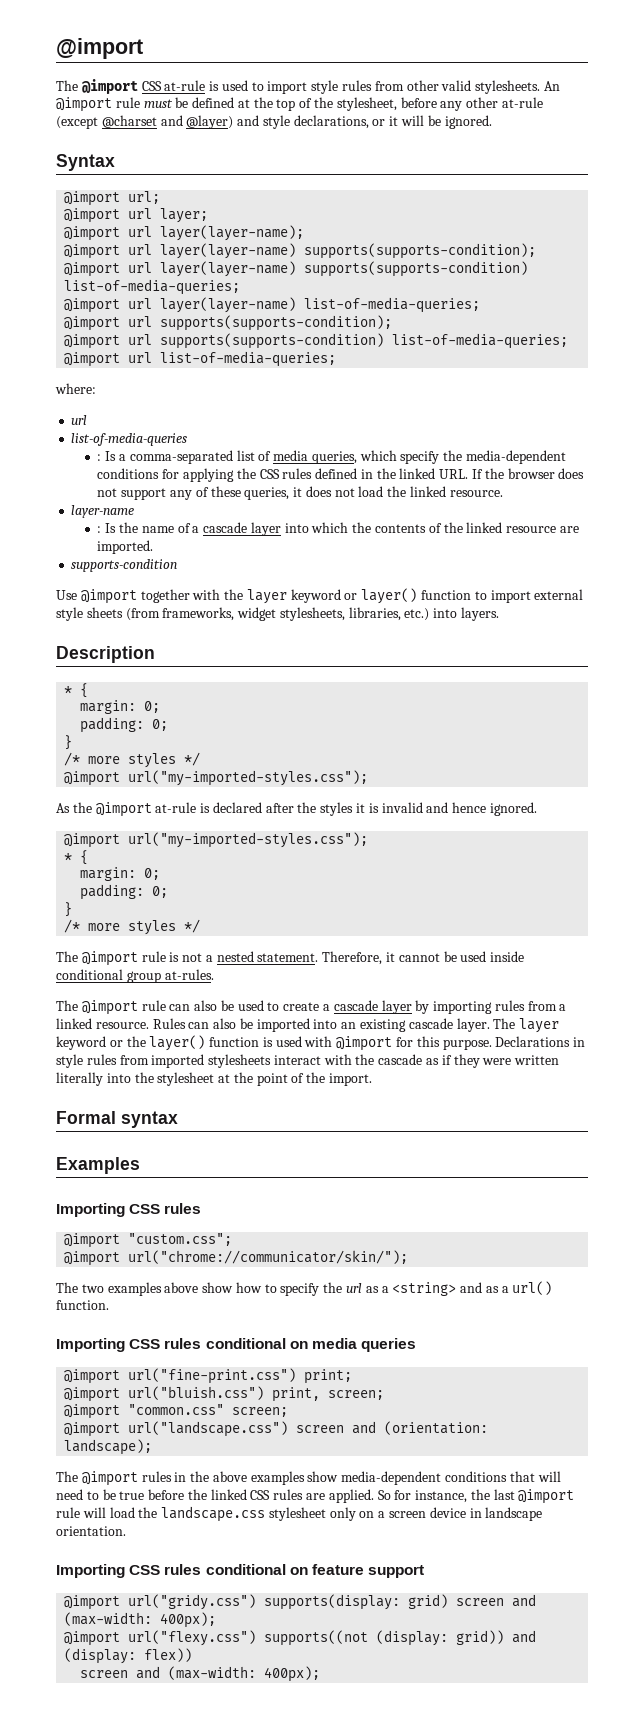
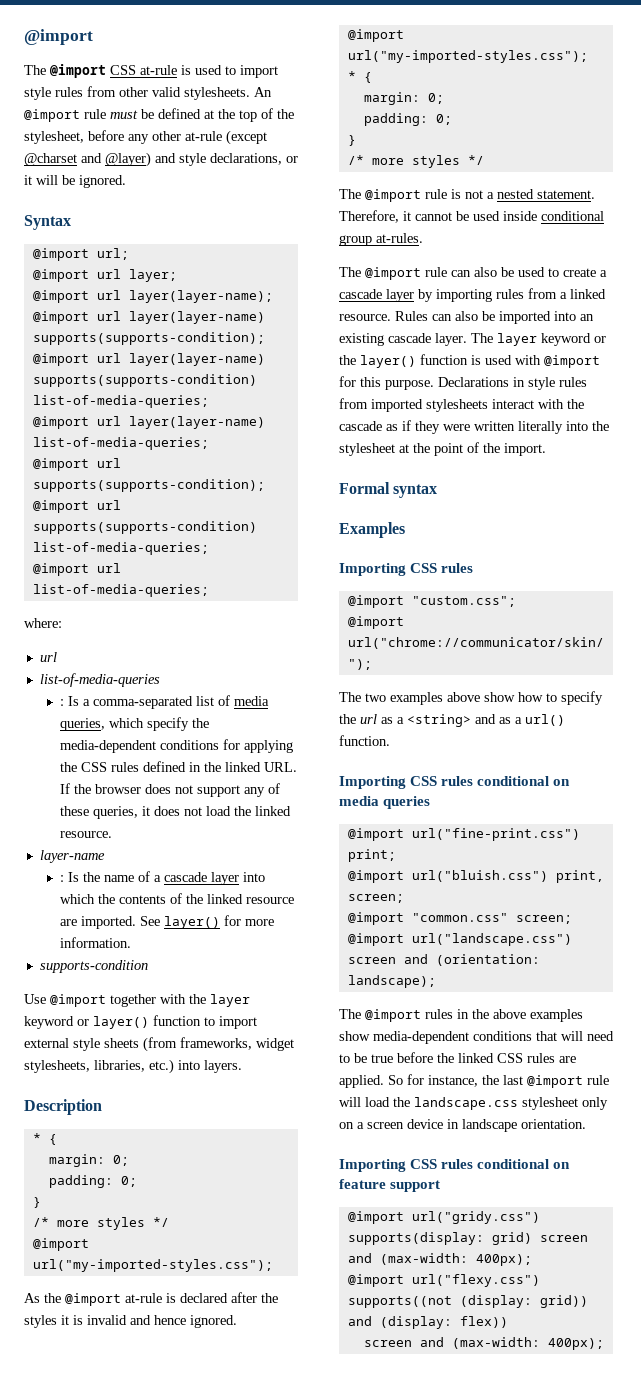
(154, 547) none -> [140,915,275,929] [60,937,132,948] See layer() for more information.

